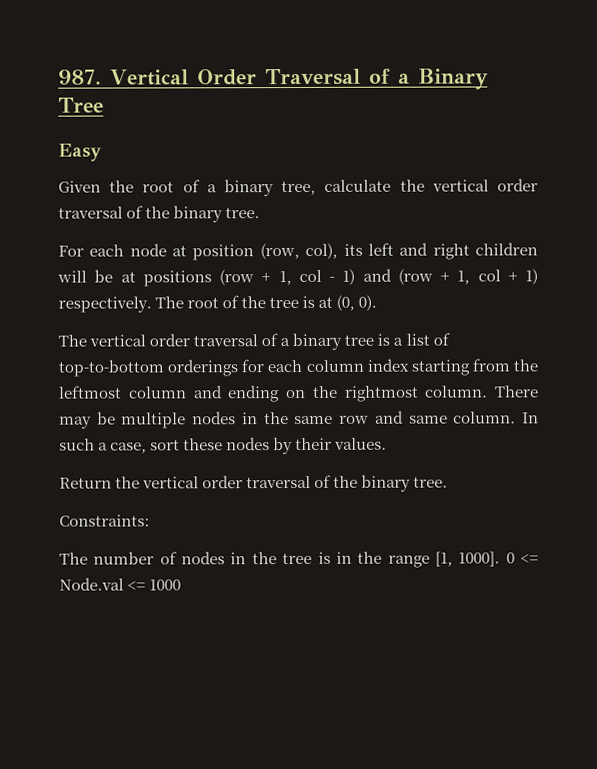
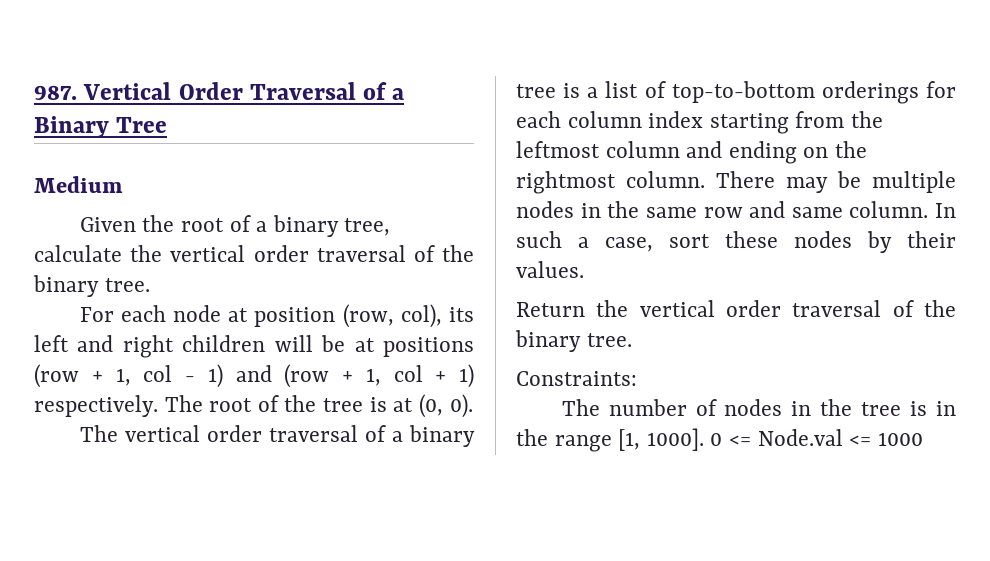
[58,143,102,162] Easy -> [34,176,123,193] Medium

